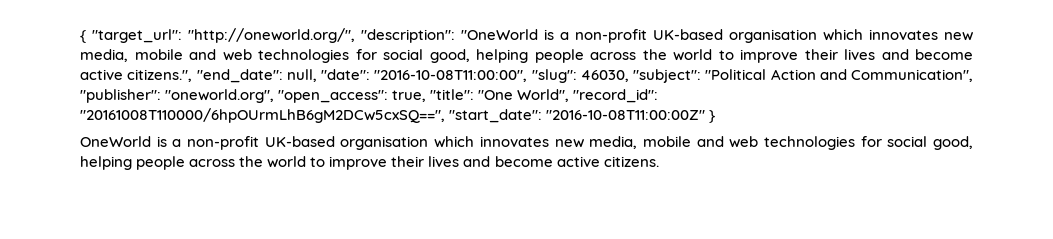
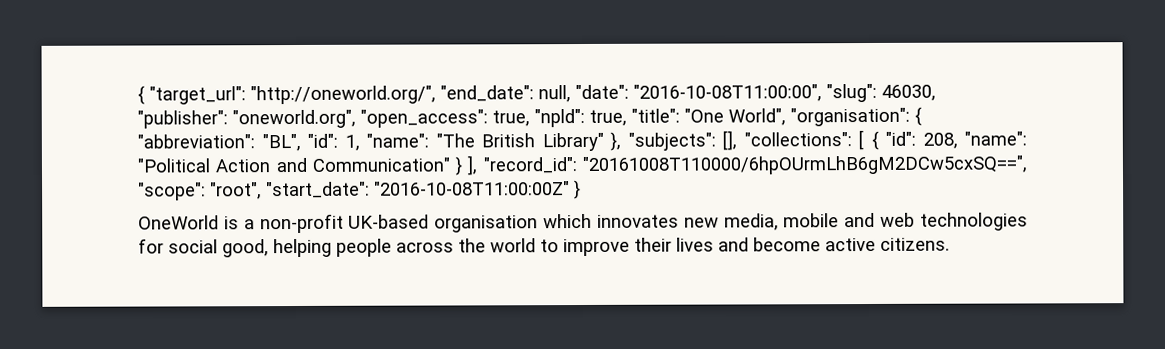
[361,29,973,43] [80,49,973,63] [80,69,193,82] "description": "OneWorld is a non-profit UK-based organisation which innovates new media, mobile and web technologies for social good, helping people across the world to improve their lives and become active citizens.", -> (436, 95) none
[633,69,973,83] "subject": "Political Action and Communication", -> (936, 92) none
(427, 96) none -> [534,108,627,128] "npld": true,
[573,89,659,103] [80,108,445,123] "record_id": "20161008T110000/6hpOUrmLhB6gM2DCw5cxSQ==", -> [790,106,922,127] [137,130,1027,152] [137,155,1027,176] [138,182,262,201] "organisation": { "abbreviation": "BL", "id": 1, "name": "The British Library" }, "subjects": [], "collections": [ { "id": 208, "name": "Political Action and Communication" } ], "record_id": "20161008T110000/6hpOUrmLhB6gM2DCw5cxSQ==", "scope": "root",

